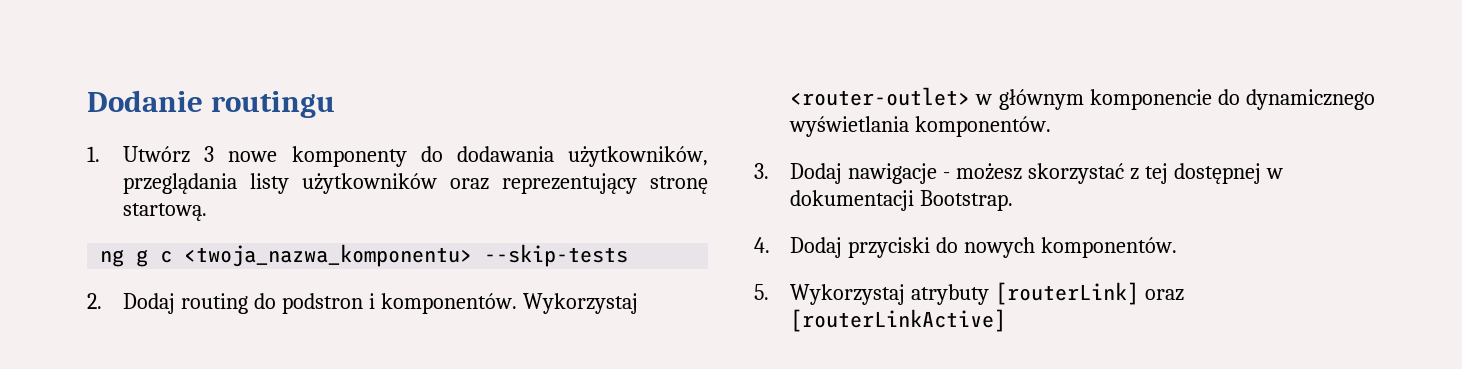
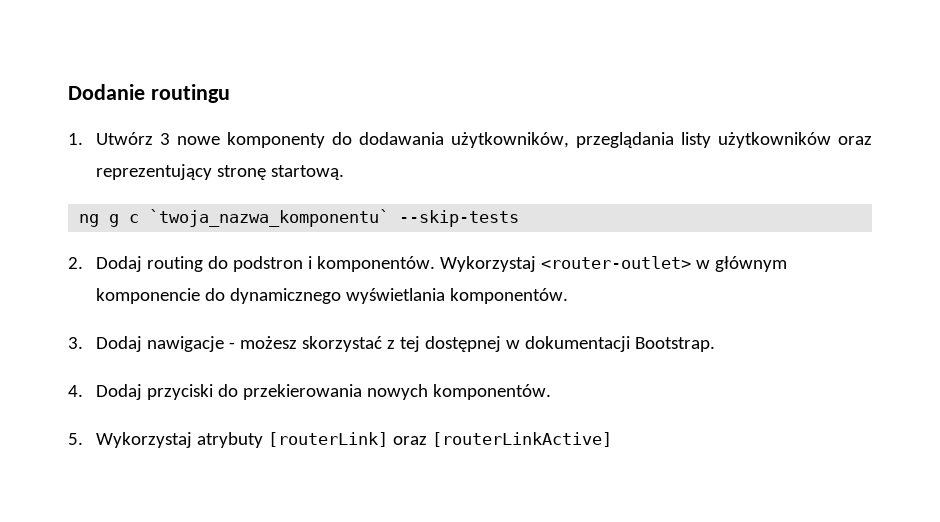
[184,244,473,267] <twoja_nazwa_komponentu> -> [149,209,390,227] `twoja_nazwa_komponentu`
(959, 245) none -> [242,384,362,400] przekierowania

